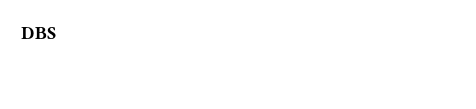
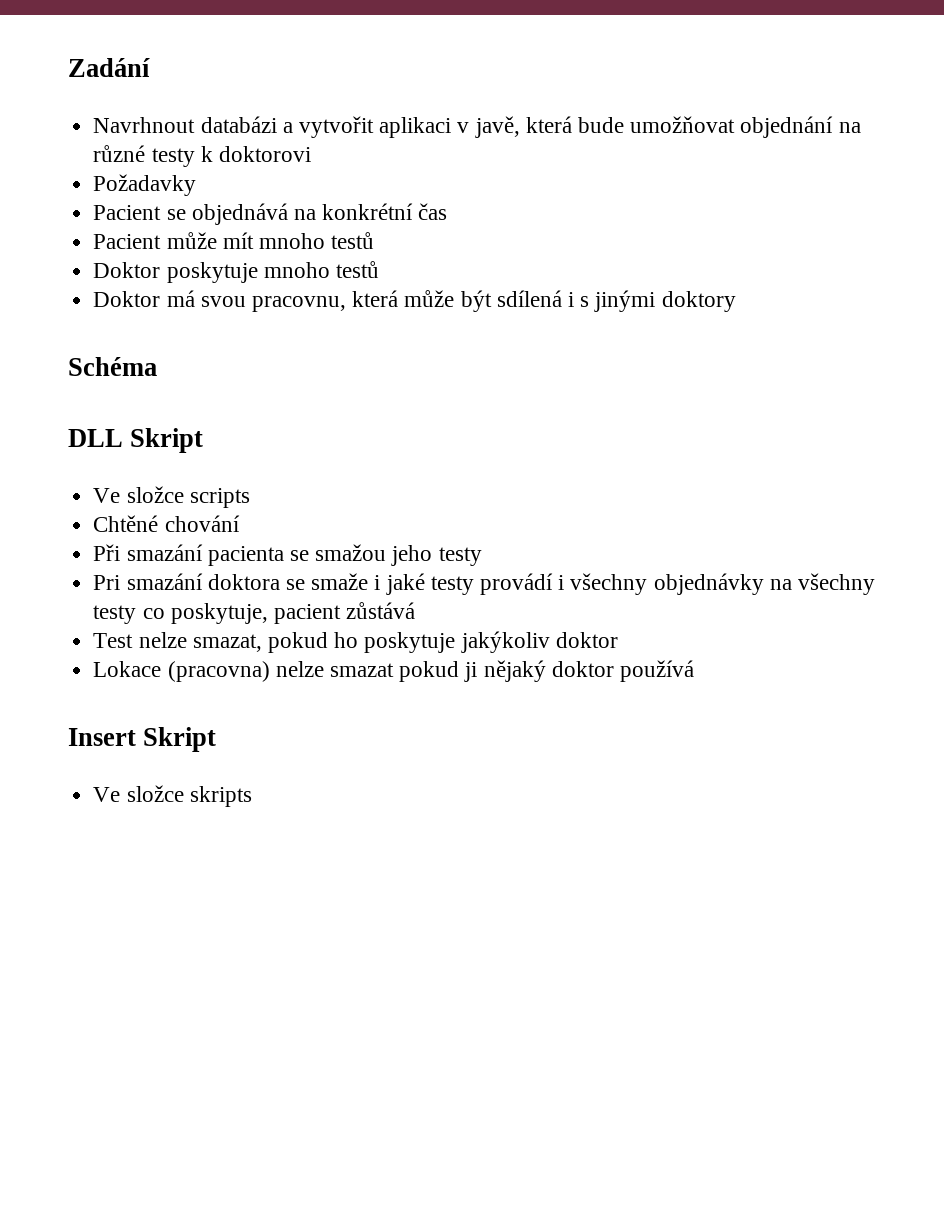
[21,26,56,39] DBS -> [68,58,150,77] [93,116,861,138] [93,145,311,167] [93,174,197,196] [93,203,448,225] [93,232,375,249] [93,261,379,283] [93,290,736,312] [68,357,157,376] [68,428,204,453] [93,486,250,508] [93,515,240,532] [93,544,482,566] [93,573,876,595] [93,602,416,624] [93,631,618,653] [93,660,694,682] [68,727,217,752] [93,785,252,807] Zadání // Navrhnout databázi a vytvořit aplikaci v javě, která bude umožňovat objednání na různé testy k doktorovi // Požadavky // Pacient se objednává na konkrétní čas // Pacient může mít mnoho testů // Doktor poskytuje mnoho testů // Doktor má svou pracovnu, která může být sdílená i s jinými doktory // Schéma // DLL Skript // Ve složce scripts // Chtěné chování // Při smazání pacienta se smažou jeho testy // Pri smazání doktora se smaže i jaké testy provádí i všechny objednávky na všechny testy co poskytuje, pacient zůstává // Test nelze smazat, pokud ho poskytuje jakýkoliv doktor // Lokace (pracovna) nelze smazat pokud ji nějaký doktor používá // Insert Skript // Ve složce skripts

